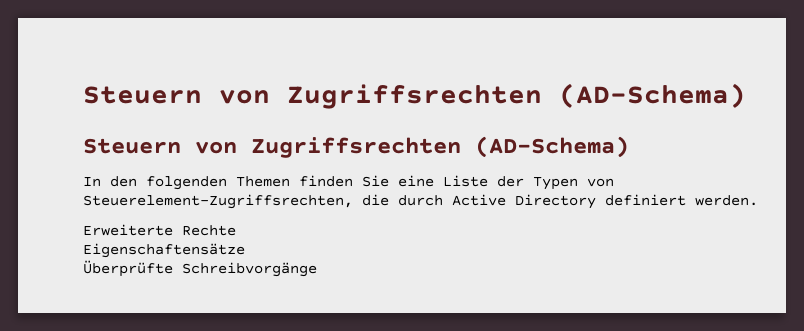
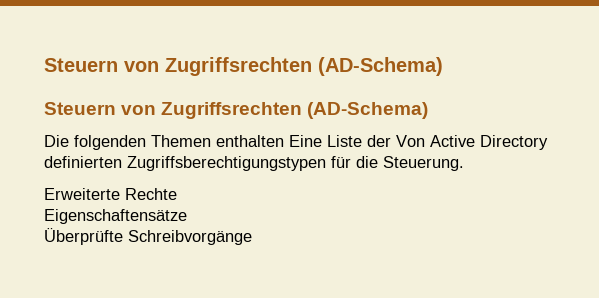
[83,175,614,190] [83,194,758,209] In den folgenden Themen finden Sie eine Liste der Typen von Steuerelement-Zugriffsrechten, die durch Active Directory definiert werden. -> [44,135,548,150] [44,156,464,171] Die folgenden Themen enthalten Eine Liste der Von Active Directory definierten Zugriffsberechtigungstypen für die Steuerung.

